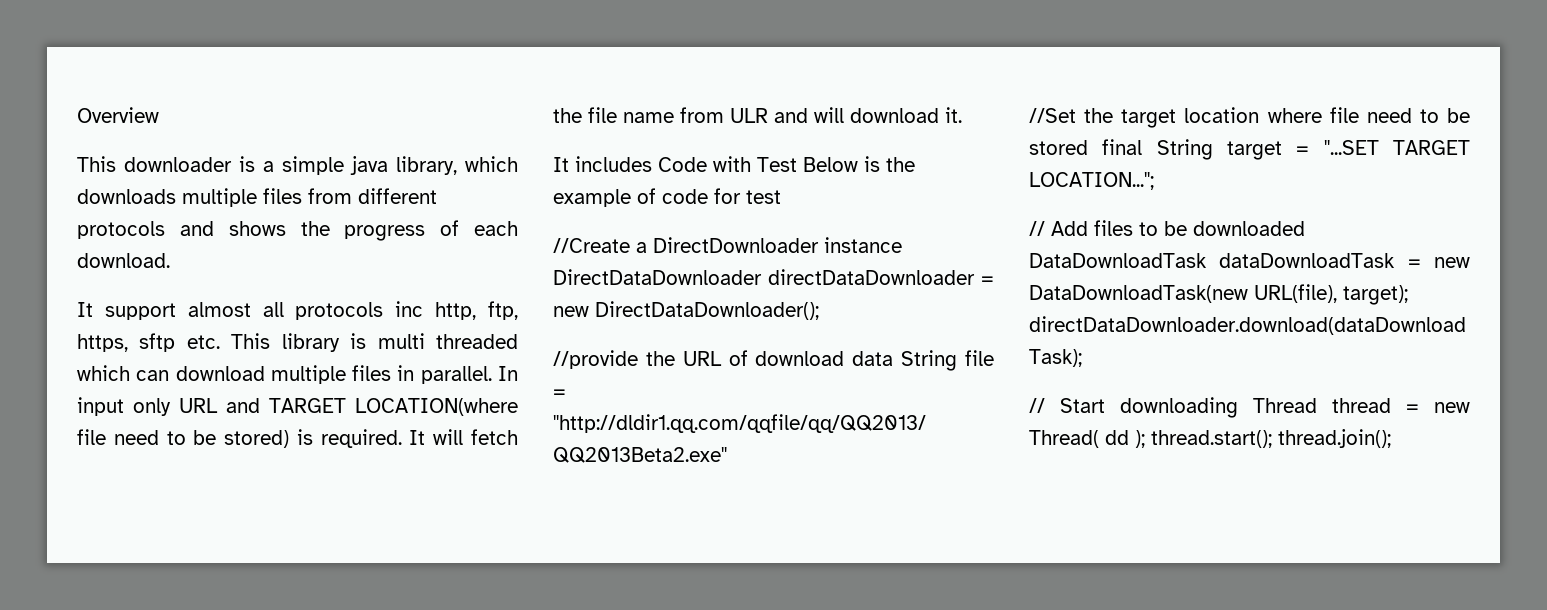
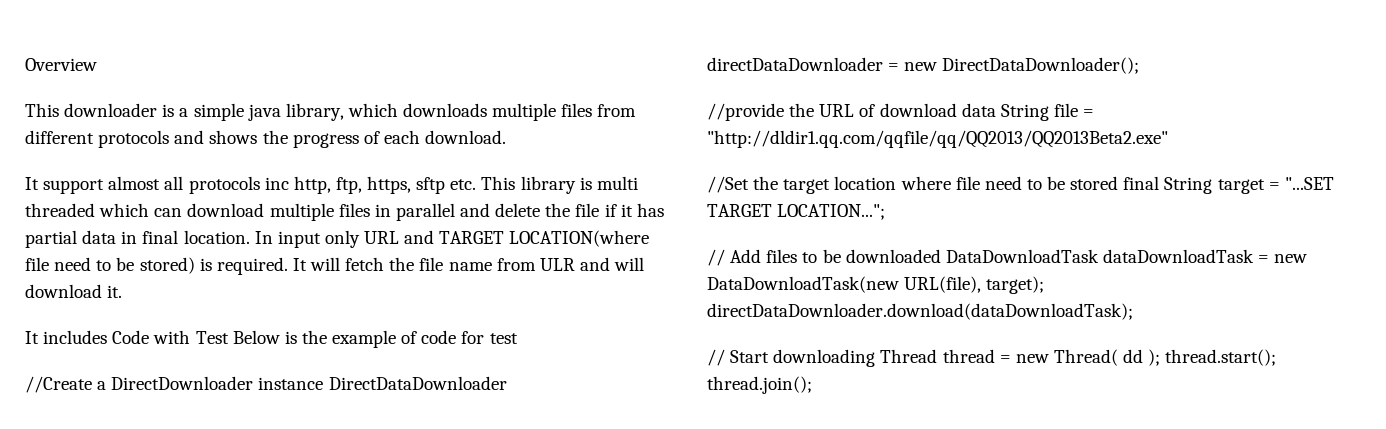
[420,366,492,384] parallel. -> [395,203,664,221] [25,230,250,248] parallel and delete the file if it has partial data in final location.

